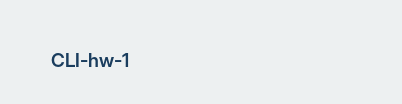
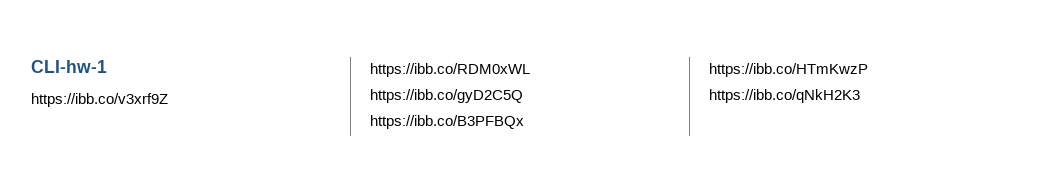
(129, 60) none -> [31,93,168,107] [370,63,530,77] [370,89,523,103] [370,115,524,129] [709,63,868,77] [709,89,860,103] // https://ibb.co/v3xrf9Z https://ibb.co/RDM0xWL https://ibb.co/gyD2C5Q https://ibb.co/B3PFBQx https://ibb.co/HTmKwzP https://ibb.co/qNkH2K3

